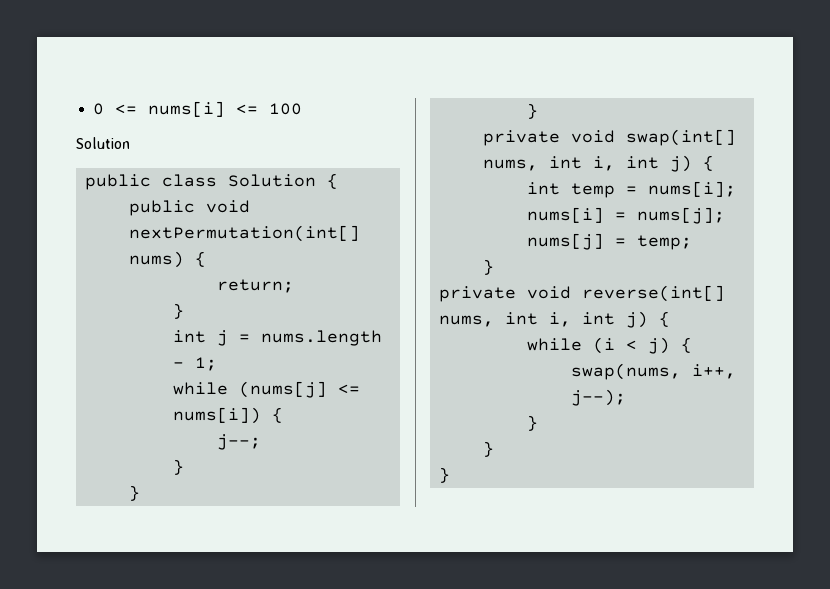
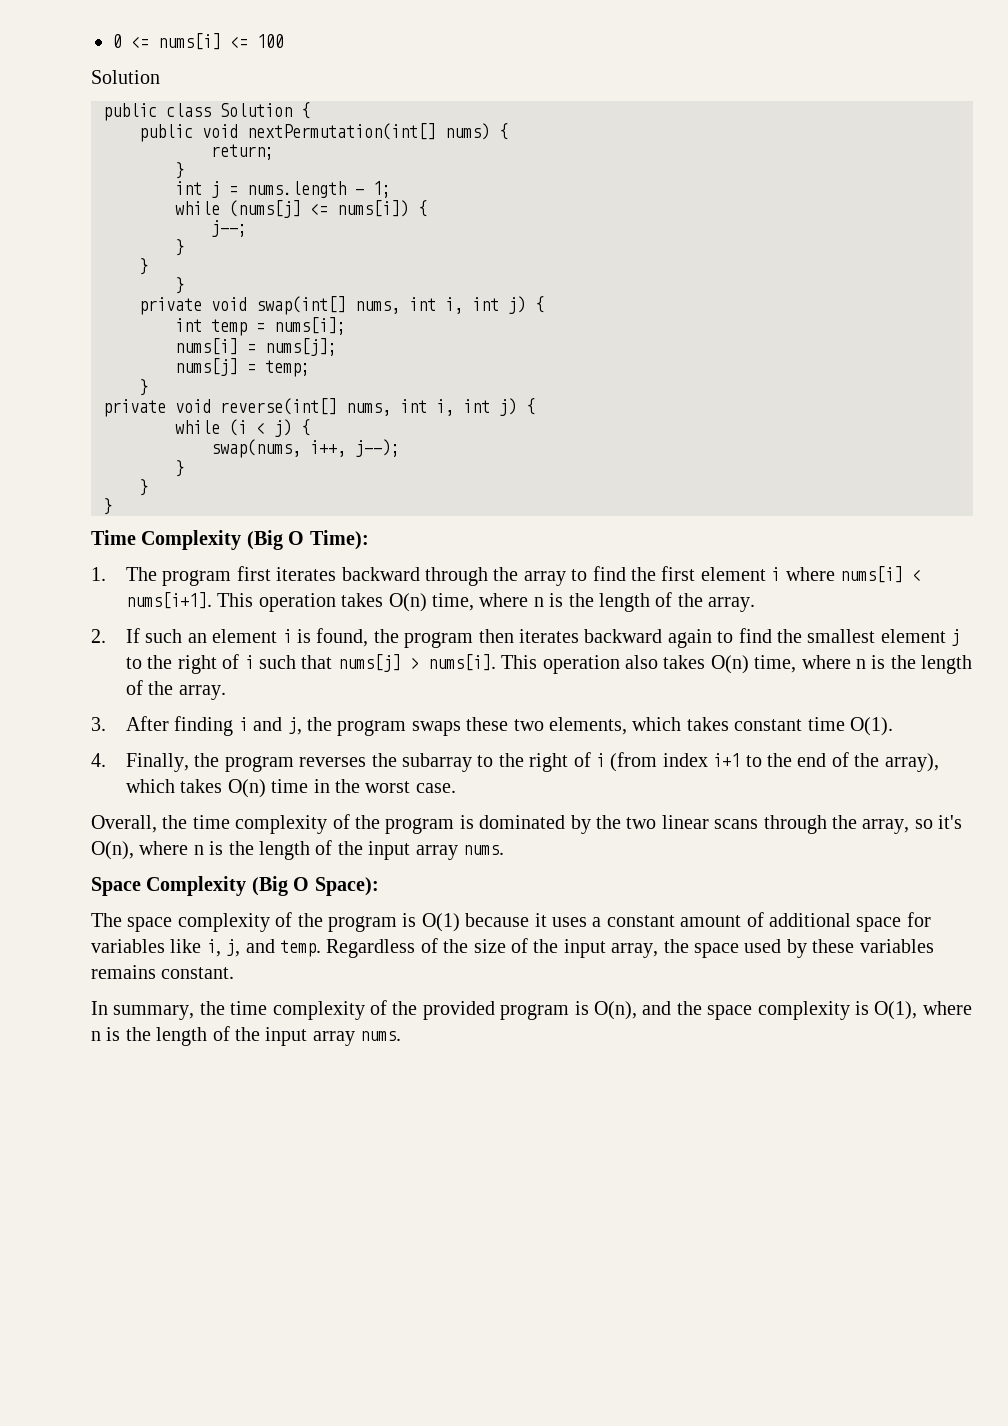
(451, 475) none -> [91,530,369,550] [91,566,921,586] [125,592,756,612] [91,628,961,648] [125,654,973,674] [125,680,226,700] [91,716,893,736] [91,752,939,772] [125,779,456,798] [91,814,963,834] [91,840,504,860] [91,876,379,896] [91,912,931,932] [91,938,934,958] [91,965,235,979] [91,1000,972,1020] [91,1026,402,1046] // Time Complexity (Big O Time): // 1. The program first iterates backward through the array to find the first element i where nums[i] < nums[i+1]. This operation takes O(n) time, where n is the length of the array. // 2. If such an element i is found, the program then iterates backward again to find the smallest element j to the right of i such that nums[j] > nums[i]. This operation also takes O(n) time, where n is the length of the array. // 3. After finding i and j, the program swaps these two elements, which takes constant time O(1). // 4. Finally, the program reverses the subarray to the right of i (from index i+1 to the end of the array), which takes O(n) time in the worst case. // Overall, the time complexity of the program is dominated by the two linear scans through the array, so it's O(n), where n is the length of the input array nums. // Space Complexity (Big O Space): // The space complexity of the program is O(1) because it uses a constant amount of additional space for variables like i, j, and temp. Regardless of the size of the input array, the space used by these variables remains constant. // In summary, the time complexity of the provided program is O(n), and the space complexity is O(1), where n is the length of the input array nums.

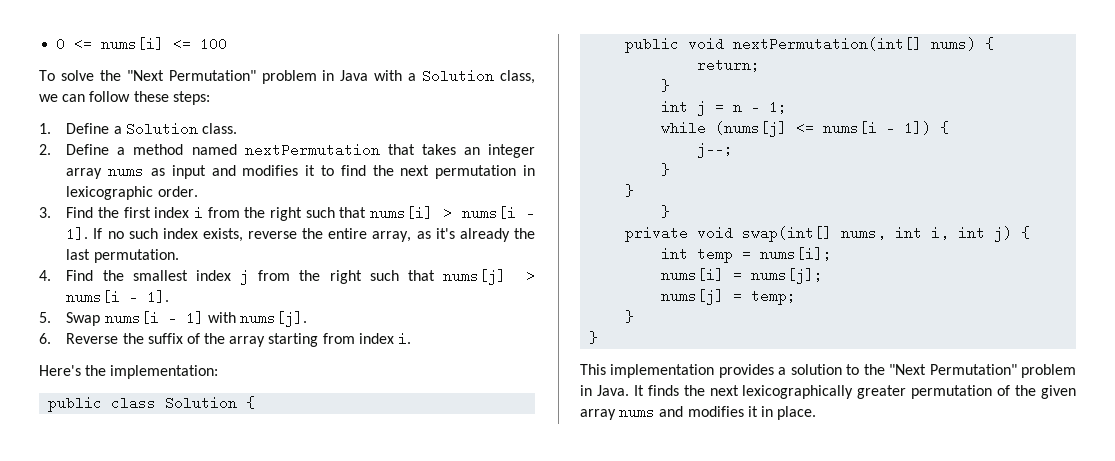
[91,70,160,84] Solution -> [39,69,536,84] [39,91,210,105] [39,122,237,136] [39,143,535,158] [66,165,536,179] [66,186,198,200] [39,206,536,221] [66,227,535,242] [66,249,179,263] [39,269,535,285] [66,290,170,304] [39,311,307,327] [39,333,411,347] [39,365,219,379] To solve the "Next Permutation" problem in Java with a Solution class, we can follow these steps: // 1. Define a Solution class. // 2. Define a method named nextPermutation that takes an integer array nums as input and modifies it to find the next permutation in lexicographic order. // 3. Find the first index i from the right such that nums[i] > nums[i - 1]. If no such index exists, reverse the entire array, as it's already the last permutation. // 4. Find the smallest index j from the right such that nums[j] > nums[i - 1]. // 5. Swap nums[i - 1] with nums[j]. // 6. Reverse the suffix of the array starting from index i. // Here's the implementation:
[247,181,346,198] nums.length -> [733,105,743,112] n
[337,200,409,217] nums[i]) -> [823,121,932,135] nums[i - 1])
[103,398,535,417] [175,419,310,437] [211,439,400,458] [175,460,184,477] [139,479,148,496] [103,498,112,515] [91,530,369,550] [91,566,921,586] [125,592,756,612] [91,628,961,648] [125,654,973,674] [125,680,226,700] [91,716,893,736] [91,752,939,772] [125,779,456,798] [91,814,963,834] [91,840,504,860] [91,876,379,896] [91,912,931,932] [91,938,934,958] [91,965,235,979] [91,1000,972,1020] [91,1026,402,1046] private void reverse(int[] nums, int i, int j) { // while (i < j) { // swap(nums, i++, j--); // } // } // } // Time Complexity (Big O Time): // 1. The program first iterates backward through the array to find the first element i where nums[i] < nums[i+1]. This operation takes O(n) time, where n is the length of the array. // 2. If such an element i is found, the program then iterates backward again to find the smallest element j to the right of i such that nums[j] > nums[i]. This operation also takes O(n) time, where n is the length of the array. // 3. After finding i and j, the program swaps these two elements, which takes constant time O(1). // 4. Finally, the program reverses the subarray to the right of i (from index i+1 to the end of the array), which takes O(n) time in the worst case. // Overall, the time complexity of the program is dominated by the two linear scans through the array, so it's O(n), where n is the length of the input array nums. // Space Complexity (Big O Space): // The space complexity of the program is O(1) because it uses a constant amount of additional space for variables like i, j, and temp. Regardless of the size of the input array, the space used by these variables remains constant. // In summary, the time complexity of the provided program is O(n), and the space complexity is O(1), where n is the length of the input array nums. -> [589,331,599,344] [580,364,1076,378] [580,385,1076,399] [580,406,817,420] } // This implementation provides a solution to the "Next Permutation" problem in Java. It finds the next lexicographically greater permutation of the given array nums and modifies it in place.

